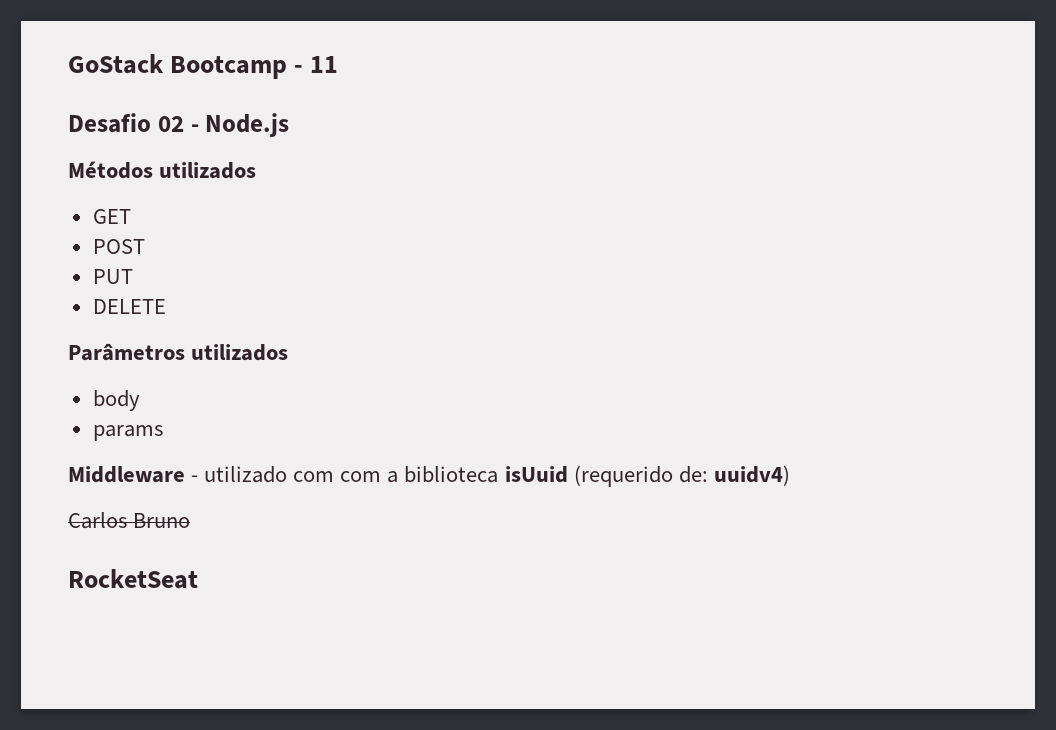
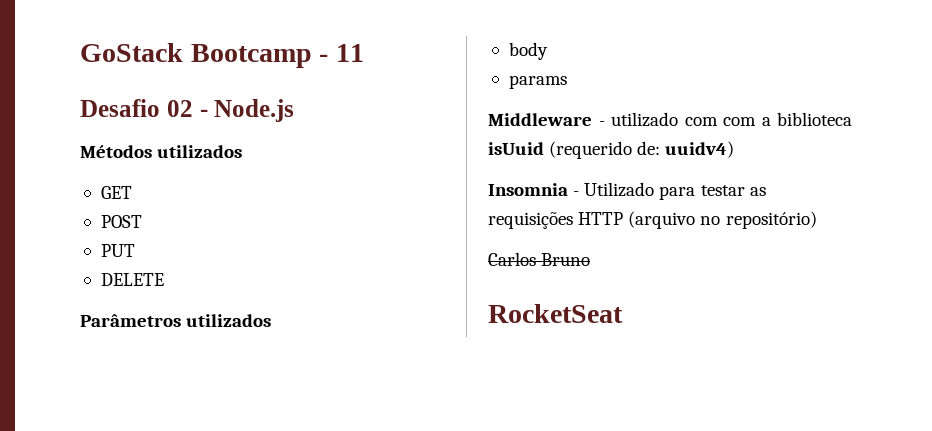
(790, 475) none -> [488,182,766,200] [488,211,817,229] // Insomnia - Utilizado para testar as requisições HTTP (arquivo no repositório)

